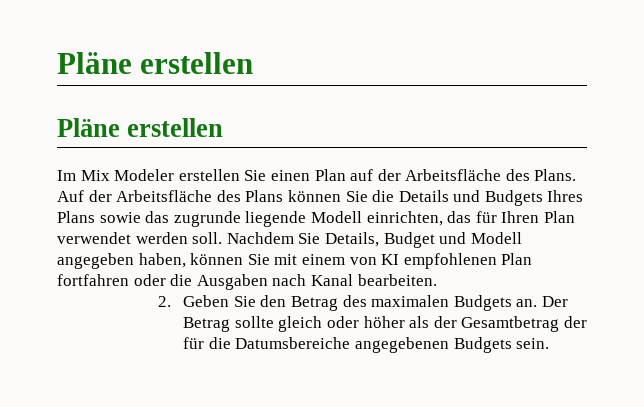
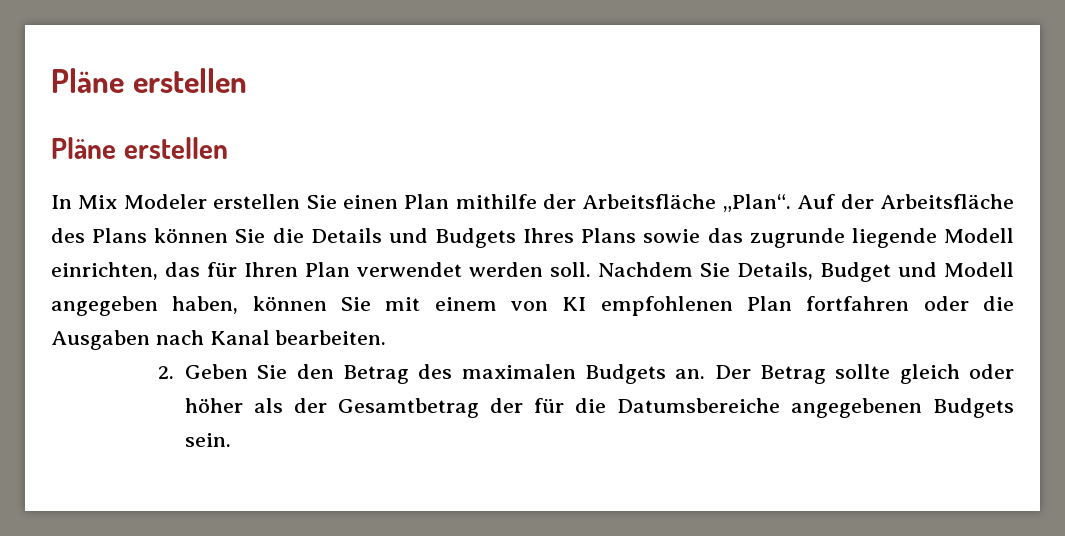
[57,170,76,181] Im -> [51,195,72,209] In
[350,169,577,181] auf der Arbeitsfläche des Plans. -> [455,194,791,212] mithilfe der Arbeitsfläche „Plan“.

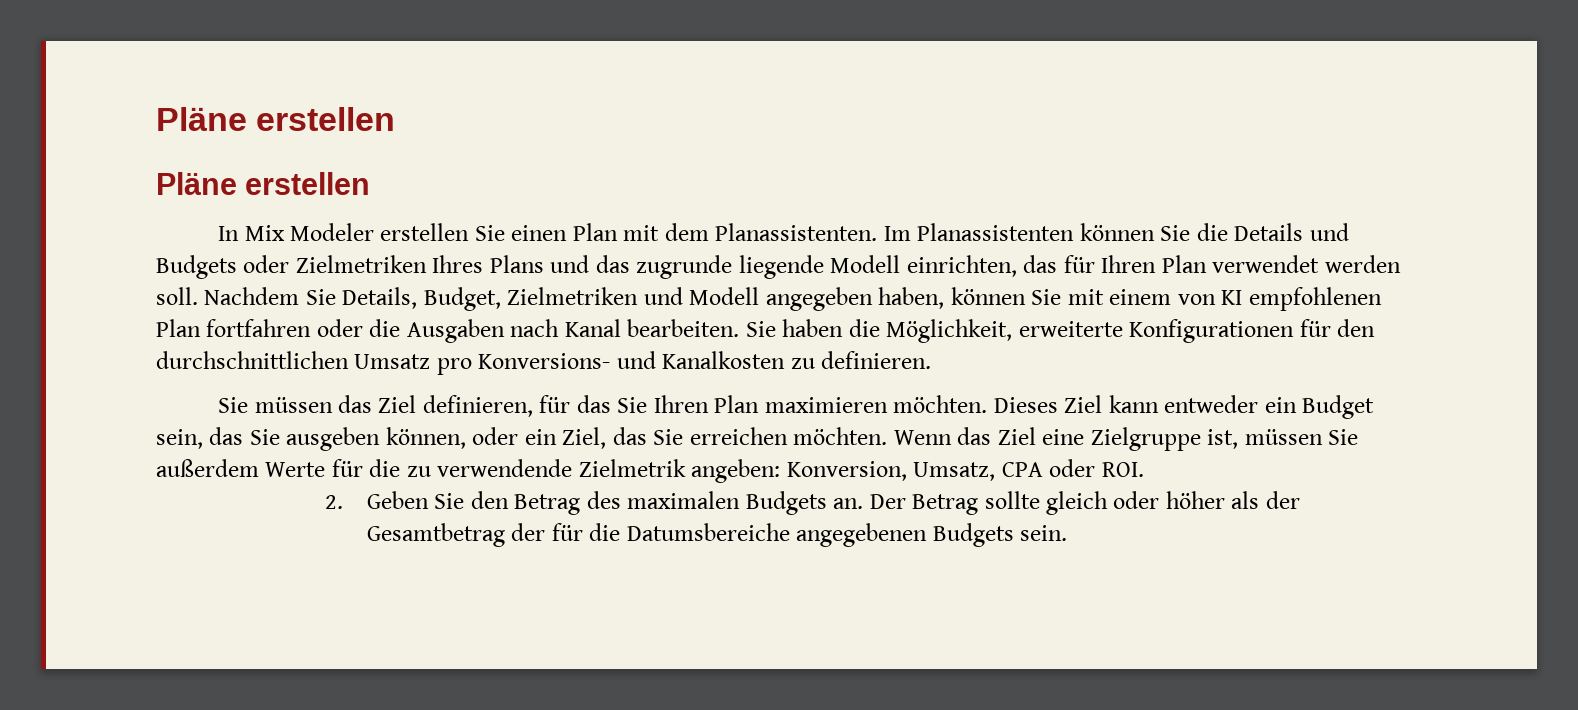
[455,194,1014,212] [51,228,148,243] mithilfe der Arbeitsfläche „Plan“. Auf der Arbeitsfläche des Plans -> [623,223,1075,241] mit dem Planassistenten. Im Planassistenten
(516, 238) none -> [243,255,427,273] oder Zielmetriken
[643,229,701,243] sowie -> [550,255,590,273] und
[820,262,891,282] Budget -> [423,287,639,311] Budget, Zielmetriken
(387, 337) none -> [745,319,1376,343] [156,351,932,375] [218,395,1375,419] [156,427,1359,451] [156,459,1144,483] Sie haben die Möglichkeit, erweiterte Konfigurationen für den durchschnittlichen Umsatz pro Konversions- und Kanalkosten zu definieren. // Sie müssen das Ziel definieren, für das Sie Ihren Plan maximieren möchten. Dieses Ziel kann entweder ein Budget sein, das Sie ausgeben können, oder ein Ziel, das Sie erreichen möchten. Wenn das Ziel eine Zielgruppe ist, müssen Sie außerdem Werte für die zu verwendende Zielmetrik angeben: Konversion, Umsatz, CPA oder ROI.

